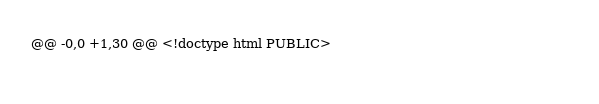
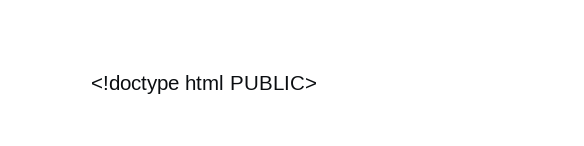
[31,39,158,50] @@ -0,0 +1,30 @@ -> (91, 84) none

